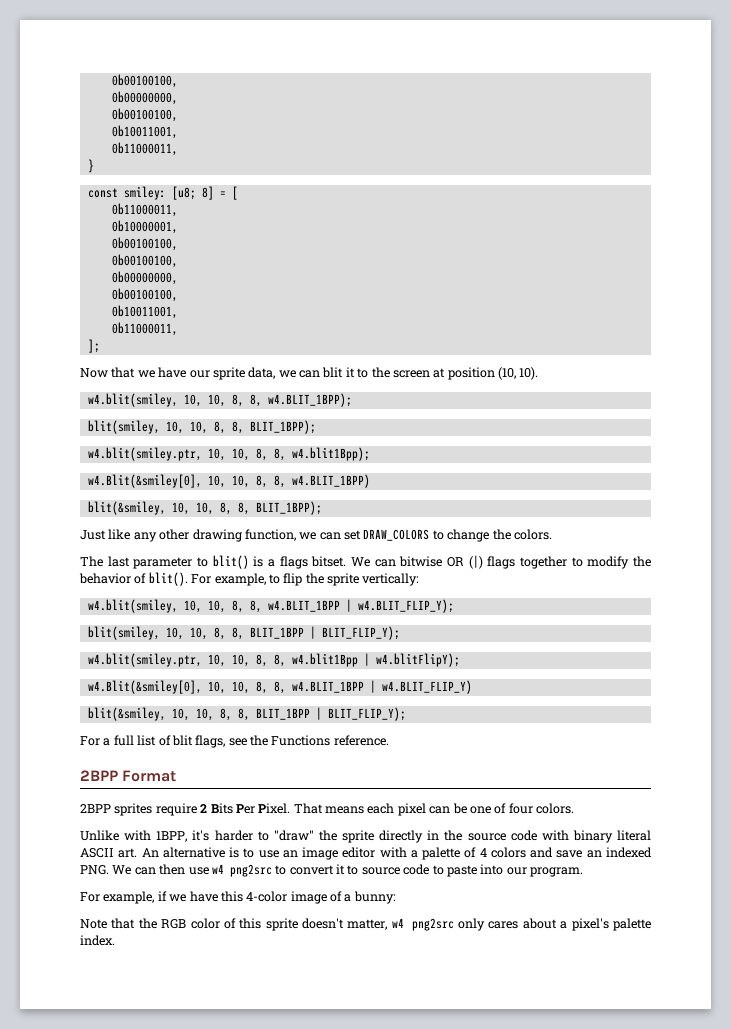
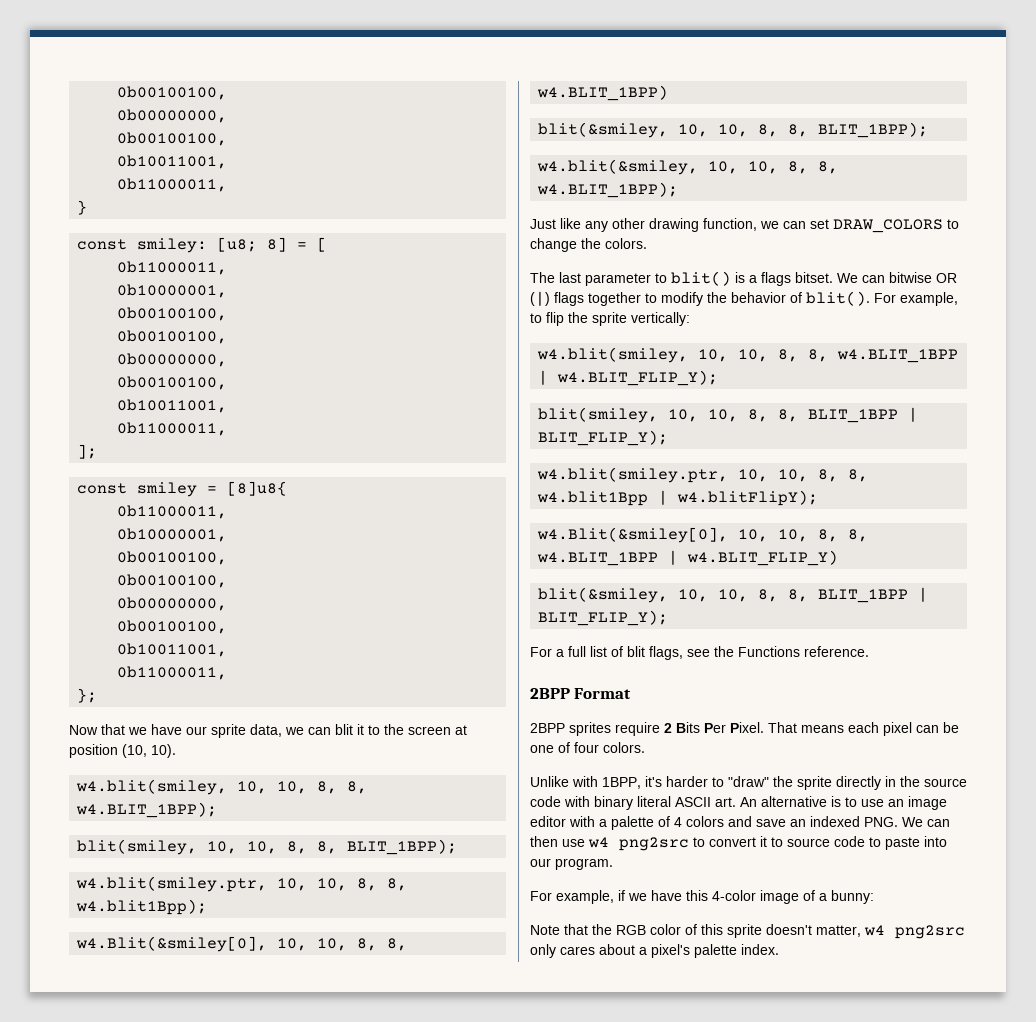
(100, 346) none -> [77,481,288,497] [117,505,228,519] [117,528,228,542] [117,551,228,565] [117,574,228,588] [117,597,228,611] [117,620,228,634] [117,643,228,657] [117,666,228,680] [77,688,98,703] // const smiley = [8]u8{ // 0b11000011, // 0b10000001, // 0b00100100, // 0b00100100, // 0b00000000, // 0b00100100, // 0b10011001, // 0b11000011, // };
(322, 508) none -> [537,159,839,175] [537,182,679,198] // w4.blit(&smiley, 10, 10, 8, 8, w4.BLIT_1BPP);

